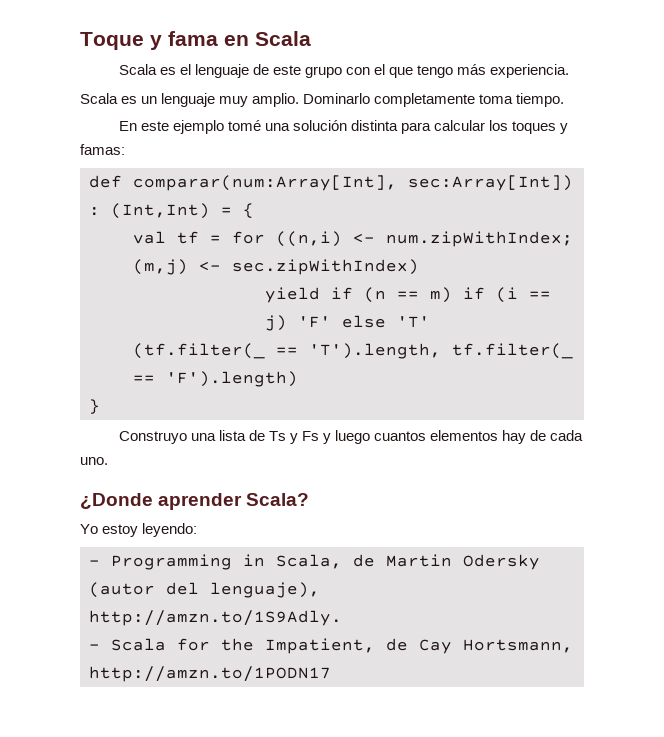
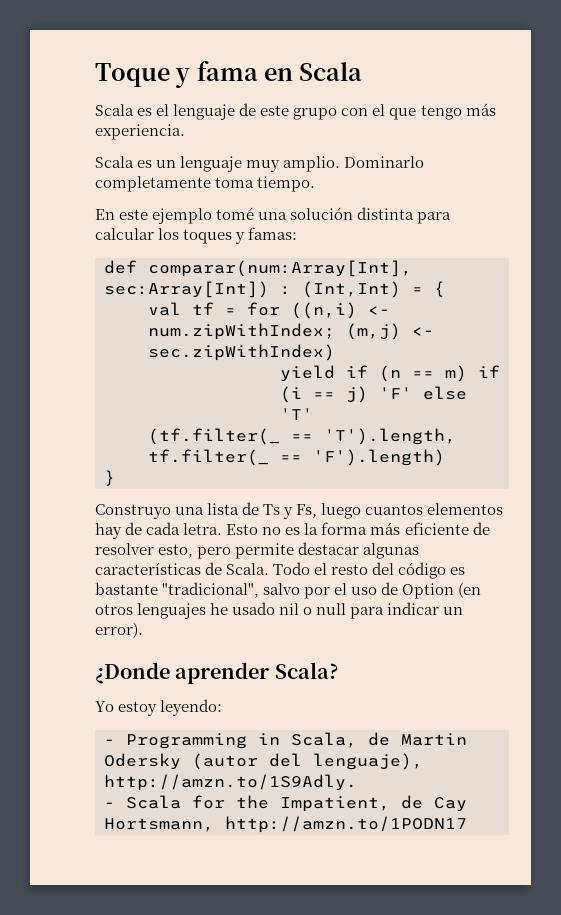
[302,431,332,444] Fs y -> [296,504,318,518] Fs,
[80,457,108,465] uno. -> [183,522,490,535] [95,542,420,559] [95,562,466,579] [95,582,482,599] [95,602,464,619] [95,622,143,638] letra. Esto no es la forma más eficiente de resolver esto, pero permite destacar algunas características de Scala. Todo el resto del código es bastante "tradicional", salvo por el uso de Option (en otros lenguajes he usado nil o null para indicar un error).

